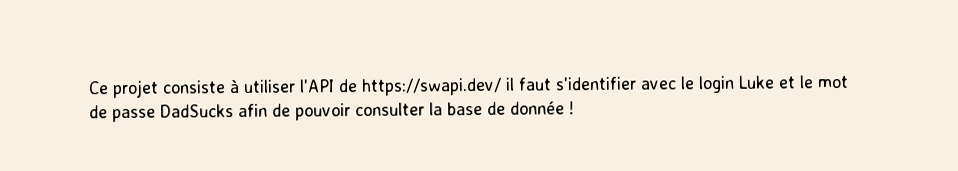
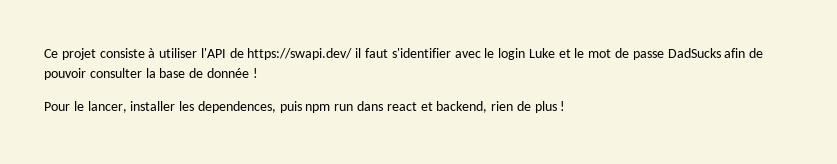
(574, 108) none -> [44,101,566,113] // Pour le lancer, installer les dependences, puis npm run dans react et backend, rien de plus !

